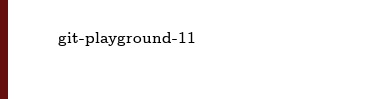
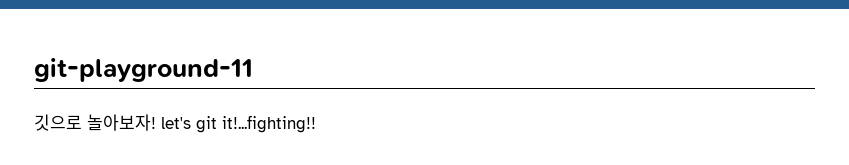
(196, 39) none -> [34,114,316,133] // 깃으로 놀아보자! let's git it!...fighting!!

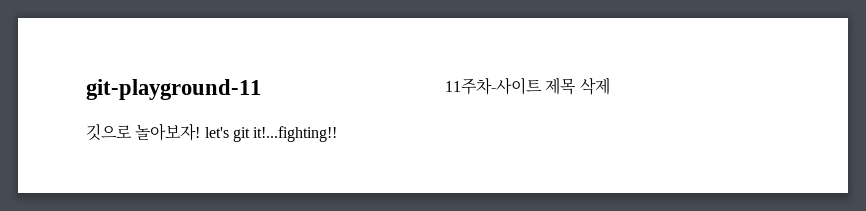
(316, 124) none -> [445,77,610,95] 11주차-사이트 제목 삭제

